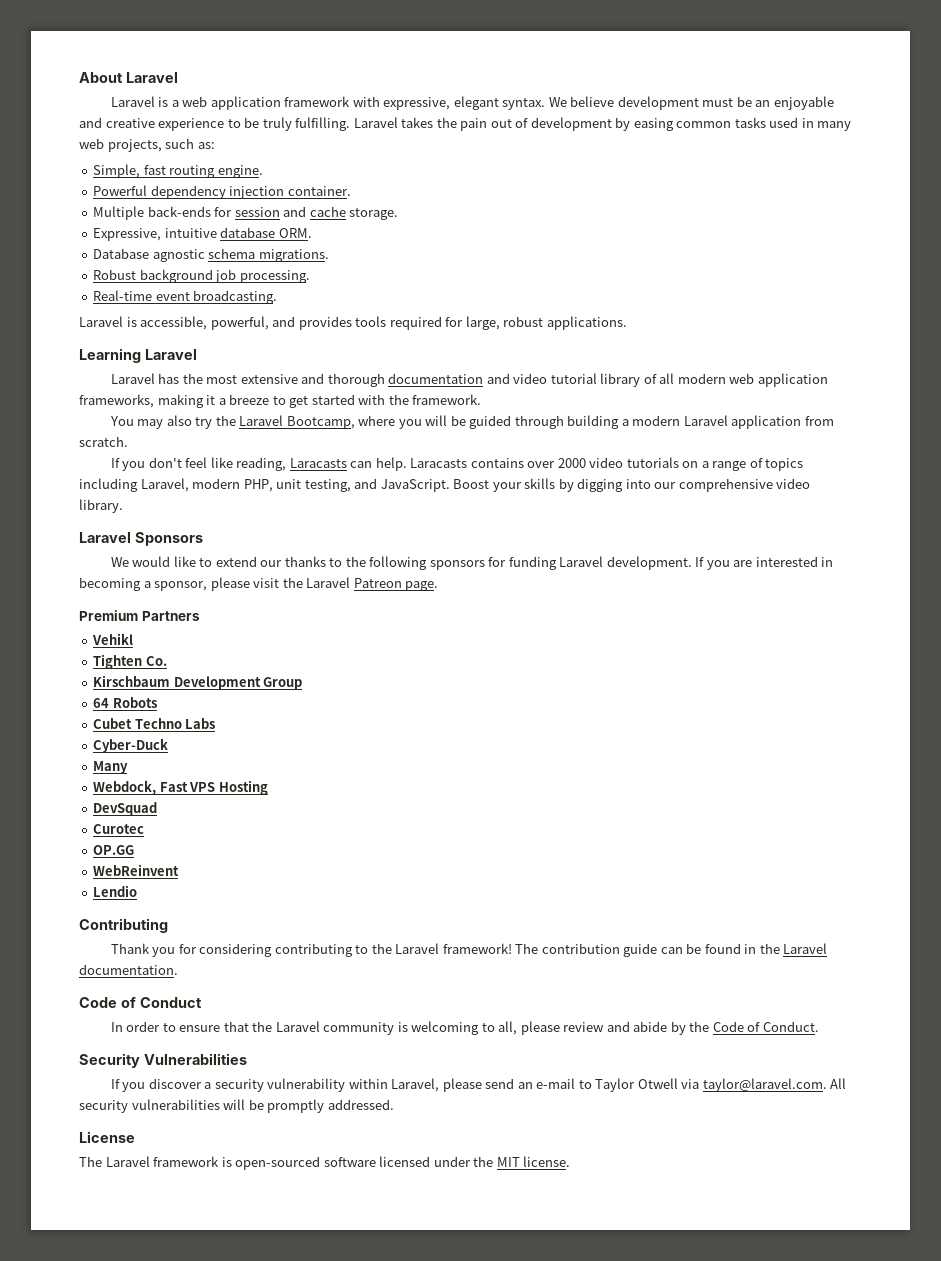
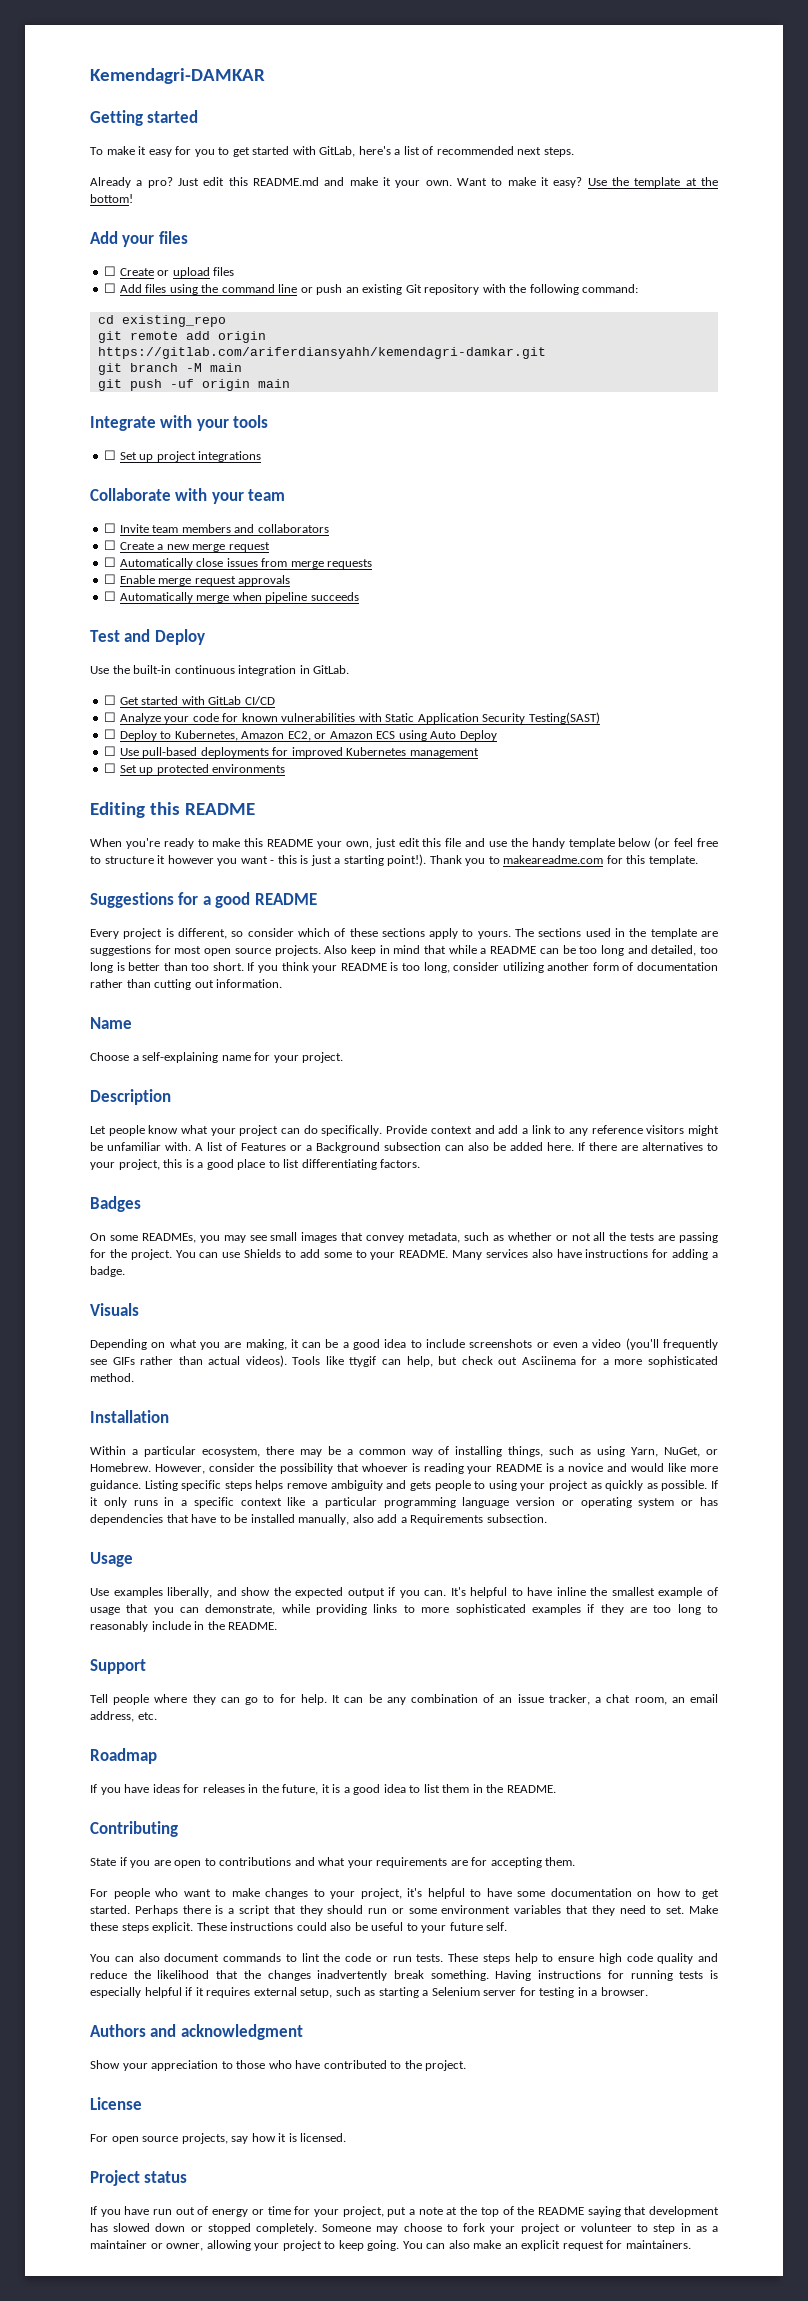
[79,72,178,83] [110,96,834,110] [79,117,852,131] [79,138,215,152] [93,164,263,178] [93,185,351,199] [93,206,399,220] [93,227,312,241] [93,248,329,262] [93,269,310,283] [93,290,278,304] [79,316,627,330] [79,348,197,363] [110,373,828,387] [79,394,482,408] [109,415,834,429] [79,436,128,447] [110,457,804,471] [79,478,811,492] [79,499,123,513] [79,532,203,546] [110,556,834,570] [79,577,439,591] [79,610,200,621] [92,633,134,645] [93,654,167,669] [93,675,303,690] [93,697,157,708] [93,718,216,729] [93,738,169,753] [93,761,129,774] [93,780,268,795] [93,802,158,816] [93,824,145,834] [93,845,135,855] [93,864,180,876] [93,885,138,897] [79,918,168,933] [110,943,828,957] [79,964,178,975] [79,997,202,1008] [110,1021,820,1035] [79,1053,247,1068] [110,1078,847,1092] [79,1099,394,1113] [79,1131,135,1143] [79,1156,571,1170] About Laravel // Laravel is a web application framework with expressive, elegant syntax. We believe development must be an enjoyable and creative experience to be truly fulfilling. Laravel takes the pain out of development by easing common tasks used in many web projects, such as: // Simple, fast routing engine. // Powerful dependency injection container. // Multiple back-ends for session and cache storage. // Expressive, intuitive database ORM. // Database agnostic schema migrations. // Robust background job processing. // Real-time event broadcasting. // Laravel is accessible, powerful, and provides tools required for large, robust applications. // Learning Laravel // Laravel has the most extensive and thorough documentation and video tutorial library of all modern web application frameworks, making it a breeze to get started with the framework. // You may also try the Laravel Bootcamp, where you will be guided through building a modern Laravel application from scratch. // If you don't feel like reading, Laracasts can help. Laracasts contains over 2000 video tutorials on a range of topics including Laravel, modern PHP, unit testing, and JavaScript. Boost your skills by digging into our comprehensive video library. // Laravel Sponsors // We would like to extend our thanks to the following sponsors for funding Laravel development. If you are interested in becoming a sponsor, please visit the Laravel Patreon page. // Premium Partners // Vehikl // Tighten Co. // Kirschbaum Development Group // 64 Robots // Cubet Techno Labs // Cyber-Duck // Many // Webdock, Fast VPS Hosting // DevSquad // Curotec // OP.GG // WebReinvent // Lendio // Contributing // Thank you for considering contributing to the Laravel framework! The contribution guide can be found in the Laravel documentation. // Code of Conduct // In order to ensure that the Laravel community is welcoming to all, please review and abide by the Code of Conduct. // Security Vulnerabilities // If you discover a security vulnerability within Laravel, please send an e-mail to Taylor Otwell via taylor@laravel.com. All security vulnerabilities will be promptly addressed. // License // The Laravel framework is open-sourced software licensed under the MIT license. -> [90,68,265,84] [90,110,199,126] [90,146,574,157] [90,177,718,188] [90,194,133,203] [90,231,188,247] [104,266,235,278] [104,283,639,295] [97,315,226,327] [97,331,266,343] [97,347,546,359] [97,363,242,375] [97,379,290,391] [90,415,269,431] [104,450,262,462] [90,488,286,504] [104,523,329,533] [104,540,270,552] [104,557,373,569] [104,574,291,586] [104,591,359,603] [90,629,205,645] [90,665,350,676] [104,695,275,705] [104,712,600,724] [104,729,497,741] [104,746,479,758] [104,763,286,775] [90,802,255,818] [90,837,718,849] [90,854,698,866] [90,892,317,908] [90,928,718,939] [90,945,718,956] [90,962,718,973] [90,979,283,990] [90,1017,132,1029] [90,1052,344,1063] [90,1089,171,1105] [90,1125,719,1136] [90,1142,718,1153] [90,1159,421,1170] [90,1196,141,1212] [90,1232,718,1243] [90,1249,719,1260] [90,1266,125,1277] [90,1303,139,1316] [90,1338,718,1350] [90,1355,718,1367] [90,1373,134,1382] [90,1410,169,1423] [90,1446,719,1457] [90,1463,719,1474] [90,1480,718,1491] [90,1497,718,1508] [90,1514,547,1525] [90,1552,133,1567] [90,1587,719,1598] [90,1604,719,1615] [90,1621,278,1632] [90,1659,146,1674] [90,1694,719,1705] [90,1711,157,1722] [90,1748,157,1764] [90,1784,556,1795] [90,1821,178,1837] [90,1857,576,1868] [90,1888,719,1899] [90,1905,718,1916] [90,1922,508,1933] [90,1953,718,1964] [90,1970,718,1981] [90,1987,648,1998] [90,2024,303,2040] [90,2060,467,2071] [90,2097,142,2110] [90,2133,347,2144] [90,2170,188,2186] [90,2206,719,2217] [90,2223,719,2234] [90,2240,691,2251] Kemendagri-DAMKAR // Getting started // To make it easy for you to get started with GitLab, here's a list of recommended next steps. // Already a pro? Just edit this README.md and make it your own. Want to make it easy? Use the template at the bottom! // Add your files // ☐ Create or upload files // ☐ Add files using the command line or push an existing Git repository with the following command: // cd existing_repo // git remote add origin https://gitlab.com/ariferdiansyahh/kemendagri-damkar.git // git branch -M main // git push -uf origin main // Integrate with your tools // ☐ Set up project integrations // Collaborate with your team // ☐ Invite team members and collaborators // ☐ Create a new merge request // ☐ Automatically close issues from merge requests // ☐ Enable merge request approvals // ☐ Automatically merge when pipeline succeeds // Test and Deploy // Use the built-in continuous integration in GitLab. // ☐ Get started with GitLab CI/CD // ☐ Analyze your code for known vulnerabilities with Static Application Security Testing(SAST) // ☐ Deploy to Kubernetes, Amazon EC2, or Amazon ECS using Auto Deploy // ☐ Use pull-based deployments for improved Kubernetes management // ☐ Set up protected environments // Editing this README // When you're ready to make this README your own, just edit this file and use the handy template below (or feel free to structure it however you want - this is just a starting point!). Thank you to makeareadme.com for this template. // Suggestions for a good README // Every project is different, so consider which of these sections apply to yours. The sections used in the template are suggestions for most open source projects. Also keep in mind that while a README can be too long and detailed, too long is better than too short. If you think your README is too long, consider utilizing another form of documentation rather than cutting out information. // Name // Choose a self-explaining name for your project. // Description // Let people know what your project can do specifically. Provide context and add a link to any reference visitors might be unfamiliar with. A list of Features or a Background subsection can also be added here. If there are alternatives to your project, this is a good place to list differentiating factors. // Badges // On some READMEs, you may see small images that convey metadata, such as whether or not all the tests are passing for the project. You can use Shields to add some to your README. Many services also have instructions for adding a badge. // Visuals // Depending on what you are making, it can be a good idea to include screenshots or even a video (you'll frequently see GIFs rather than actual videos). Tools like ttygif can help, but check out Asciinema for a more sophisticated method. // Installation // Within a particular ecosystem, there may be a common way of installing things, such as using Yarn, NuGet, or Homebrew. However, consider the possibility that whoever is reading your README is a novice and would like more guidance. Listing specific steps helps remove ambiguity and gets people to using your project as quickly as possible. If it only runs in a specific context like a particular programming language version or operating system or has dependencies that have to be installed manually, also add a Requirements subsection. // Usage // Use examples liberally, and show the expected output if you can. It's helpful to have inline the smallest example of usage that you can demonstrate, while providing links to more sophisticated examples if they are too long to reasonably include in the README. // Support // Tell people where they can go to for help. It can be any combination of an issue tracker, a chat room, an email address, etc. // Roadmap // If you have ideas for releases in the future, it is a good idea to list them in the README. // Contributing // State if you are open to contributions and what your requirements are for accepting them. // For people who want to make changes to your project, it's helpful to have some documentation on how to get started. Perhaps there is a script that they should run or some environment variables that they need to set. Make these steps explicit. These instructions could also be useful to your future self. // You can also document commands to lint the code or run tests. These steps help to ensure high code quality and reduce the likelihood that the changes inadvertently break something. Having instructions for running tests is especially helpful if it requires external setup, such as starting a Selenium server for testing in a browser. // Authors and acknowledgment // Show your appreciation to those who have contributed to the project. // License // For open source projects, say how it is licensed. // Project status // If you have run out of energy or time for your project, put a note at the top of the README saying that development has slowed down or stopped completely. Someone may choose to fork your project or volunteer to step in as a maintainer or owner, allowing your project to keep going. You can also make an explicit request for maintainers.

